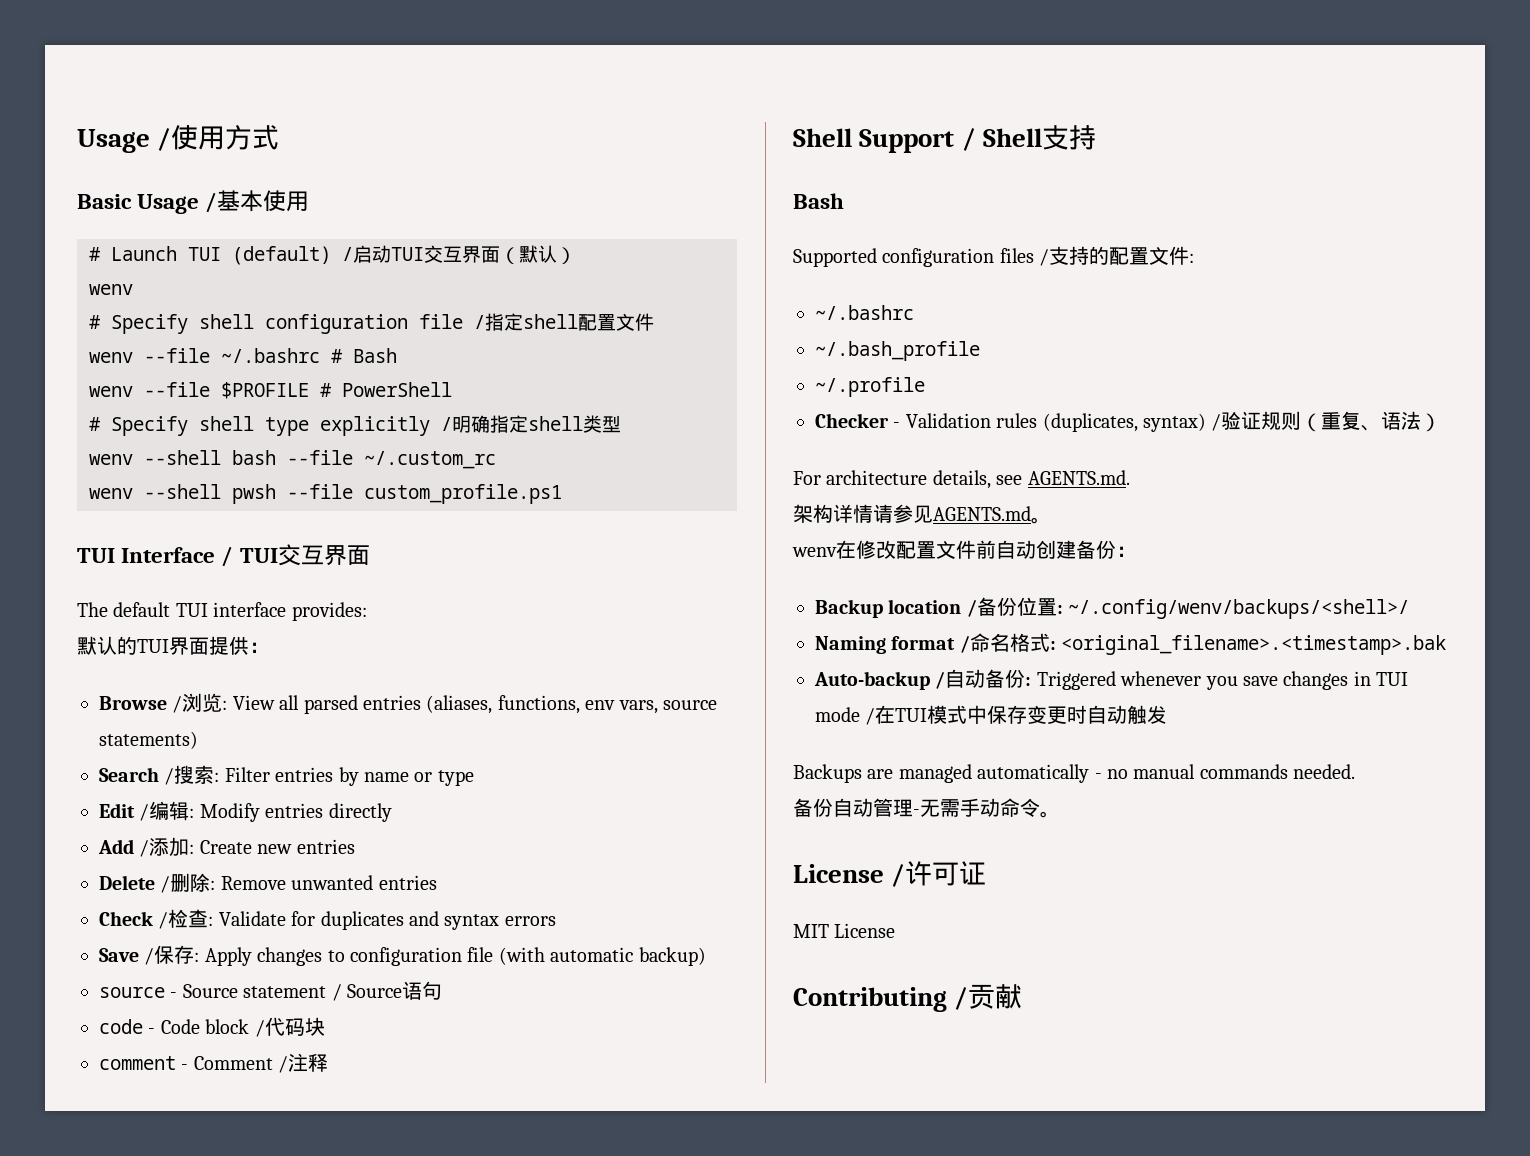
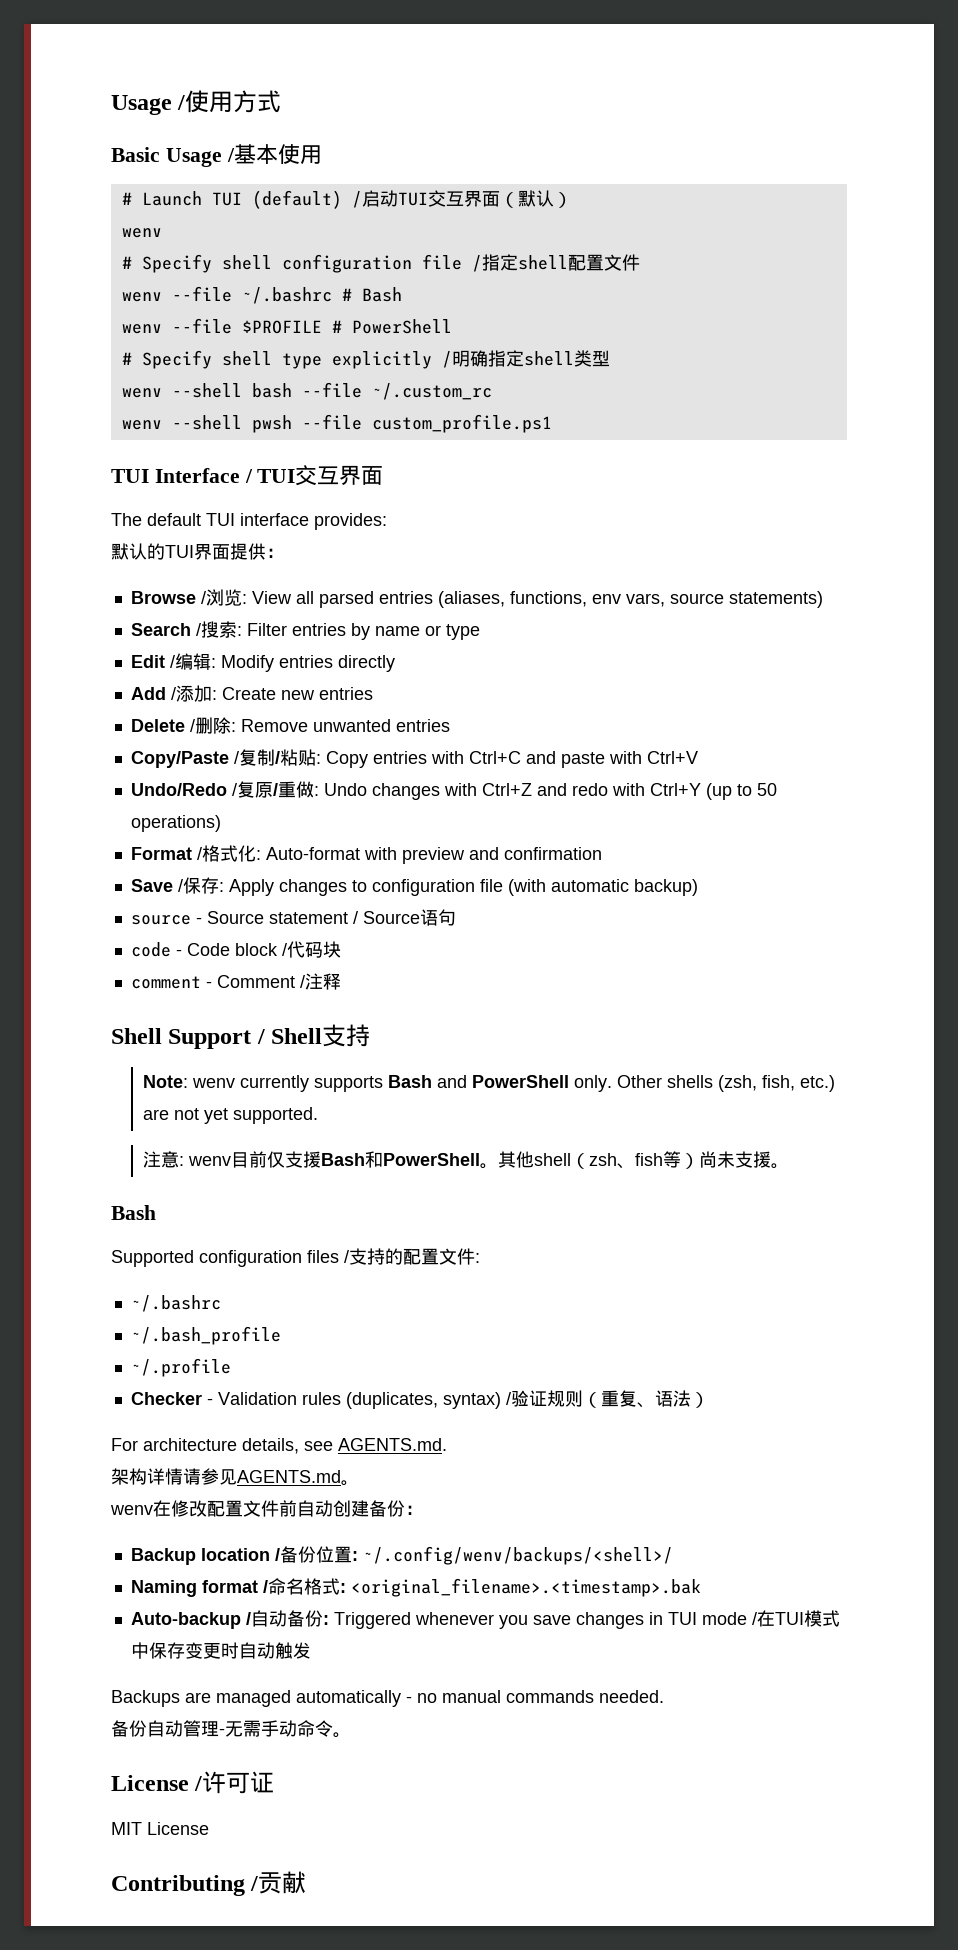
[99,909,556,930] Check /检查: Validate for duplicates and syntax errors -> [130,749,698,768] [130,781,777,800] [130,815,221,832] [130,845,602,864] Copy/Paste /复制/粘贴: Copy entries with Ctrl+C and paste with Ctrl+V // Undo/Redo /复原/重做: Undo changes with Ctrl+Z and redo with Ctrl+Y (up to 50 operations) // Format /格式化: Auto-format with preview and confirmation
(1096, 137) none -> [143,1075,836,1092] [143,1107,319,1124] [143,1151,790,1169] // Note: wenv currently supports Bash and PowerShell only. Other shells (zsh, fish, etc.) are not yet supported. // 注意: wenv目前仅支援Bash和PowerShell。其他shell（zsh、fish等）尚未支援。

